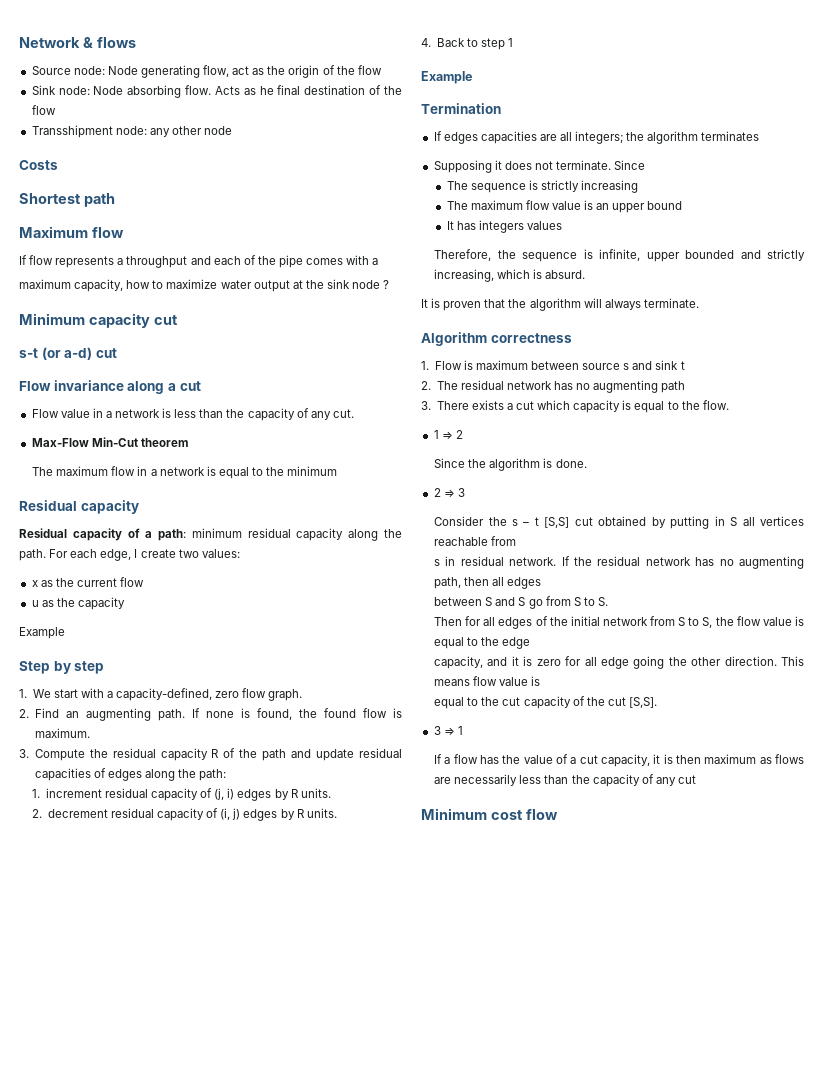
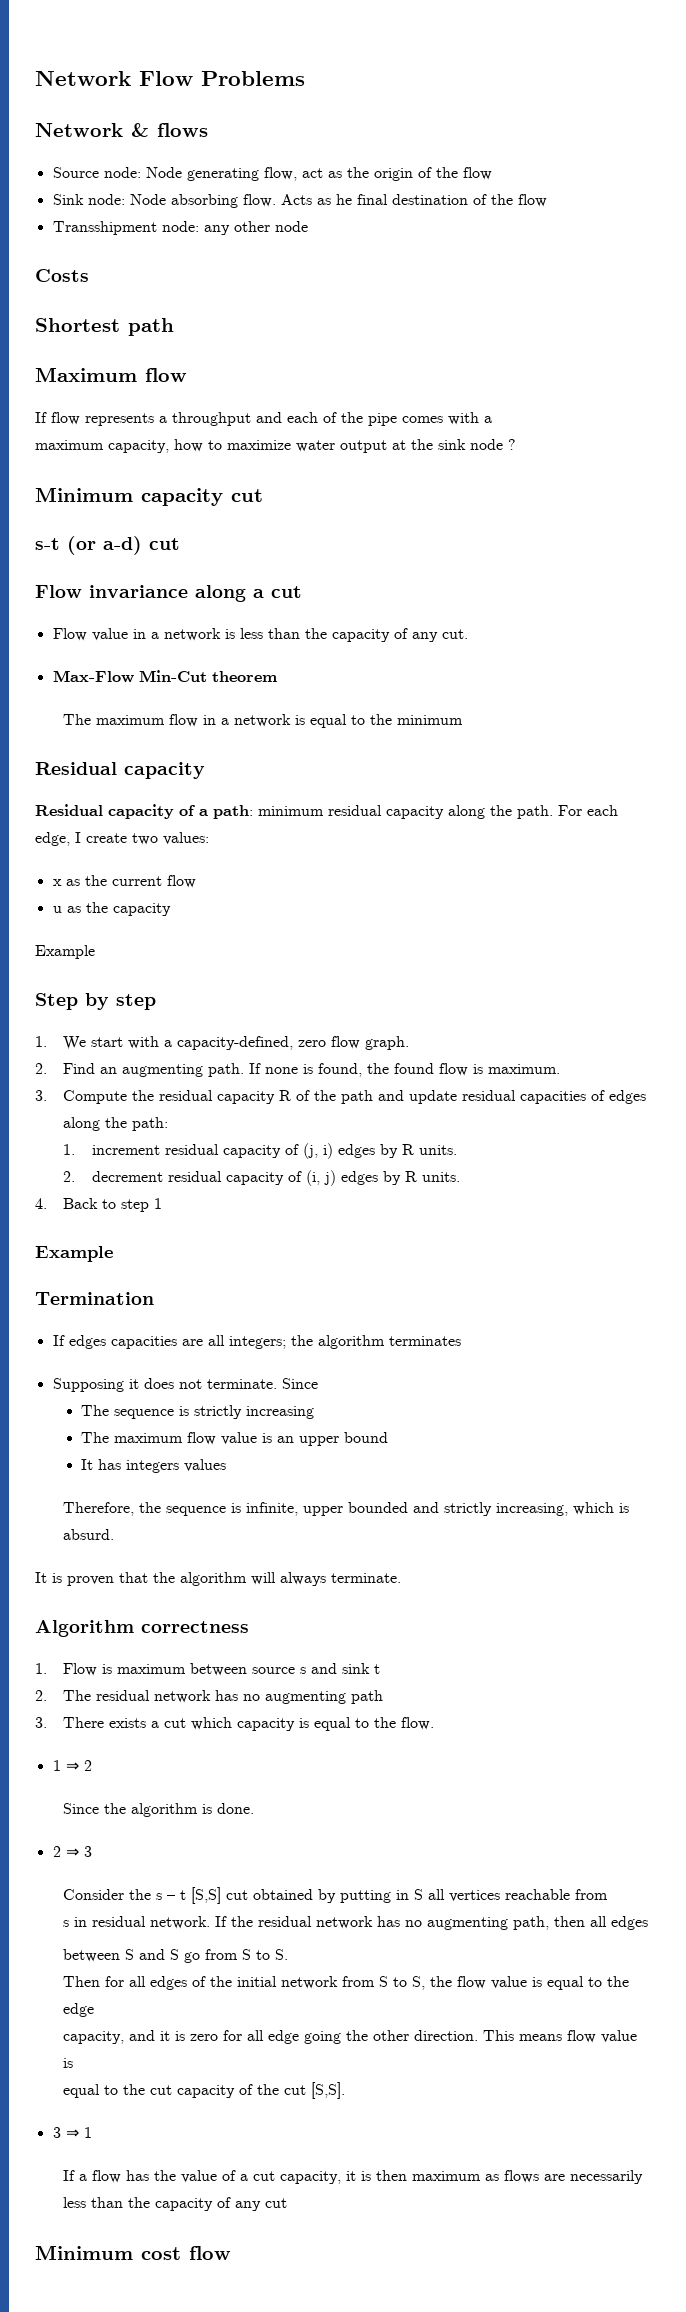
[19,37,80,48] Network -> [35,71,305,86] [35,123,123,137] Network Flow Problems // Network

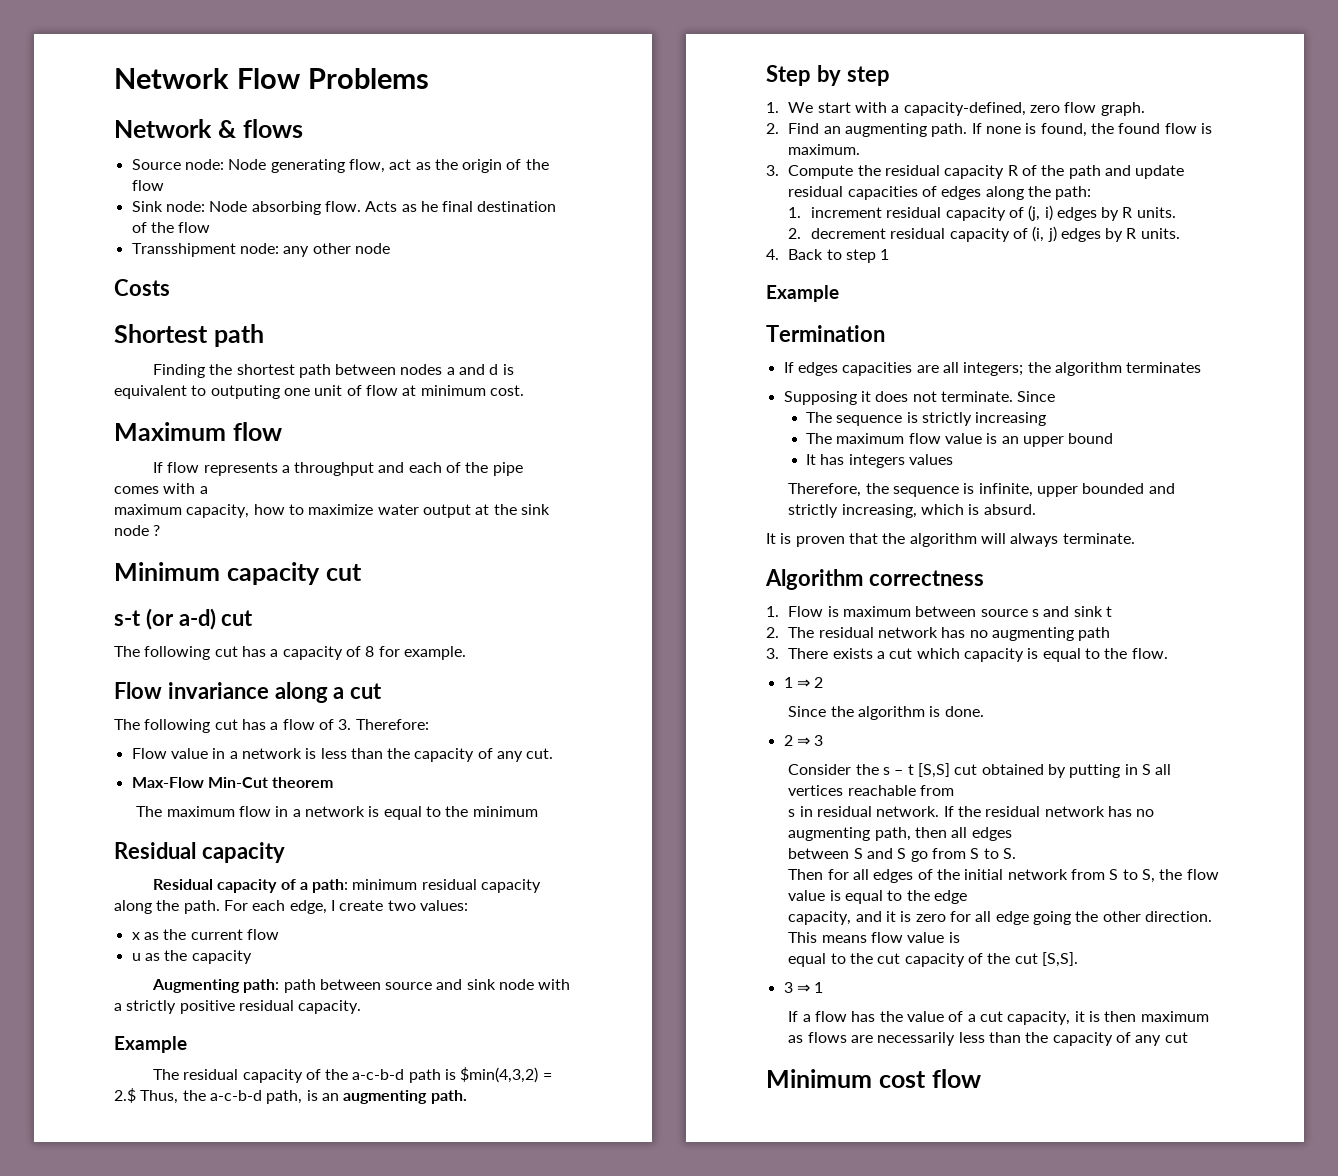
(174, 327) none -> [152,364,514,378] [114,385,524,399] // Finding the shortest path between nodes a and d is equivalent to outputing one unit of flow at minimum cost.
(180, 544) none -> [114,646,466,660] // The following cut has a capacity of 8 for example.
(302, 592) none -> [114,719,429,733] // The following cut has a flow of 3. Therefore:
[35,945,95,959] Example -> [151,979,571,993] [114,1000,362,1014] [114,1036,187,1053] [152,1067,552,1083] [114,1088,467,1104] Augmenting path: path between source and sink node with a strictly positive residual capacity. // Example // The residual capacity of the a-c-b-d path is $min(4,3,2) = 2.$ Thus, the a-c-b-d path, is an augmenting path.

